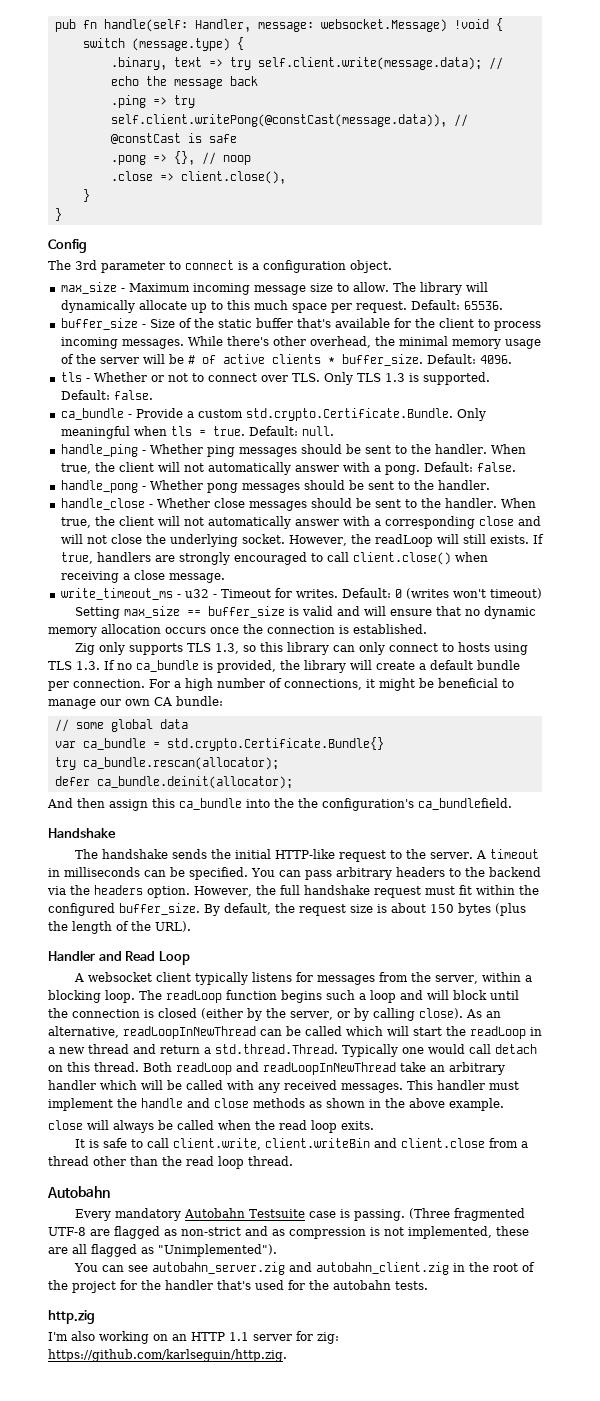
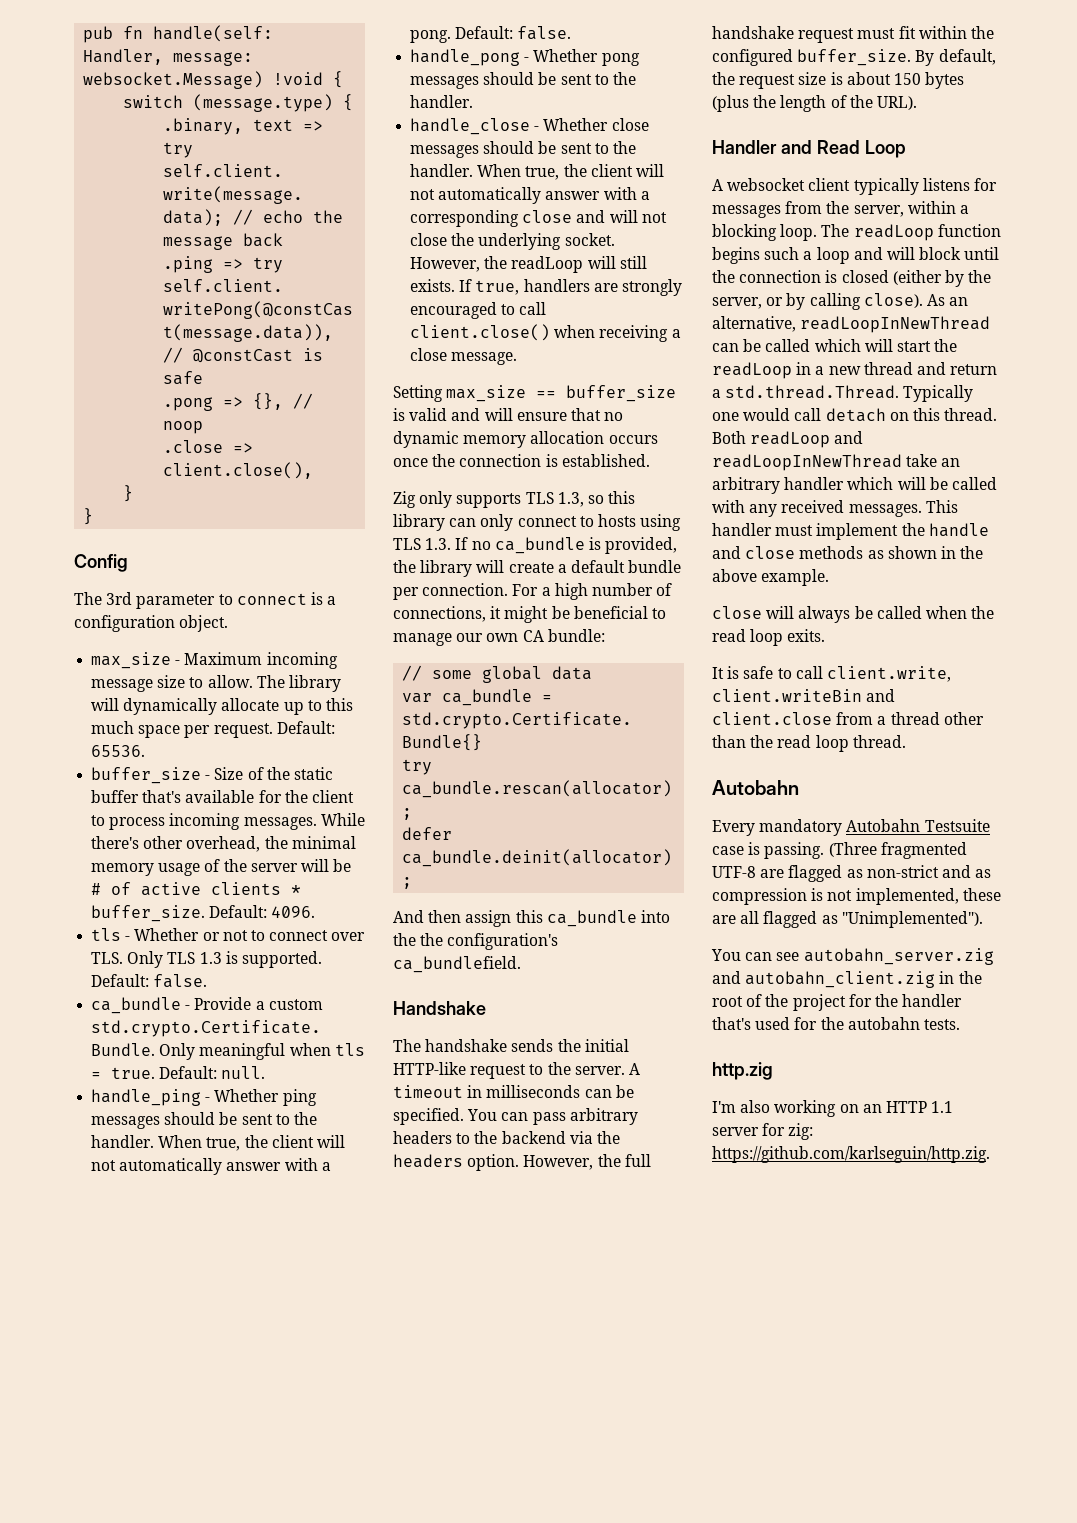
[60,588,542,600] // write_timeout_ms - u32 - Timeout for writes. Default: 0 (writes won't timeout) -> (518, 358) none

